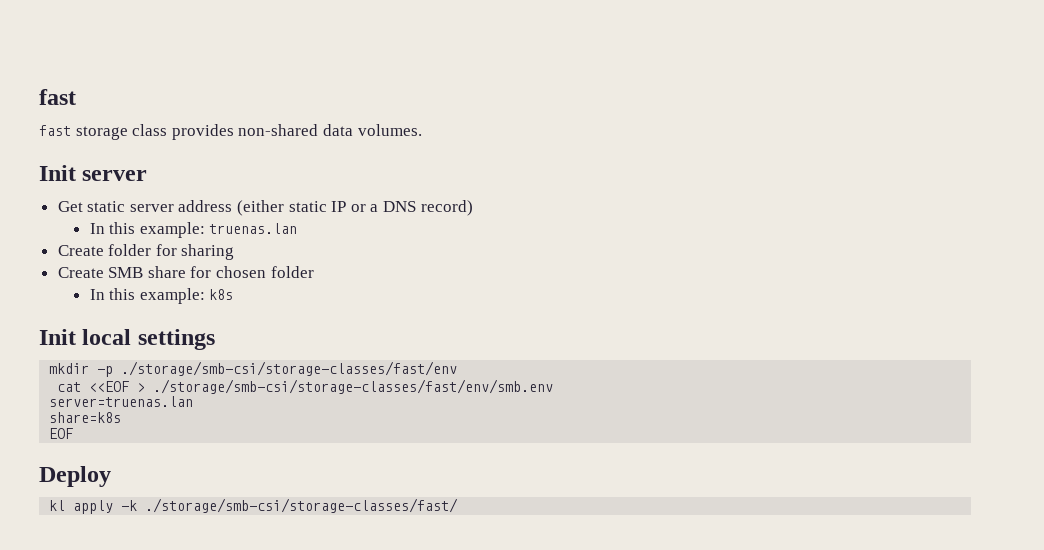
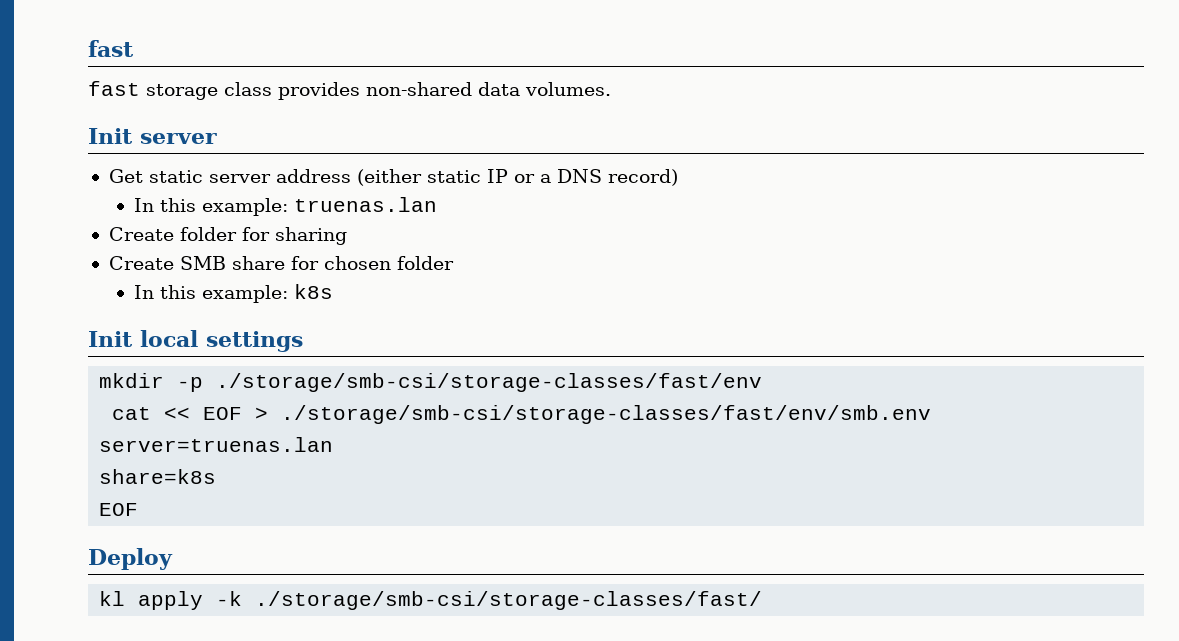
[89,381,130,392] <<EOF -> [164,407,243,420] << EOF

